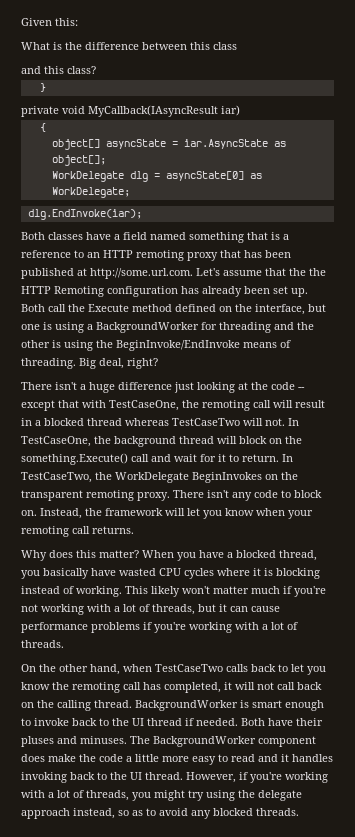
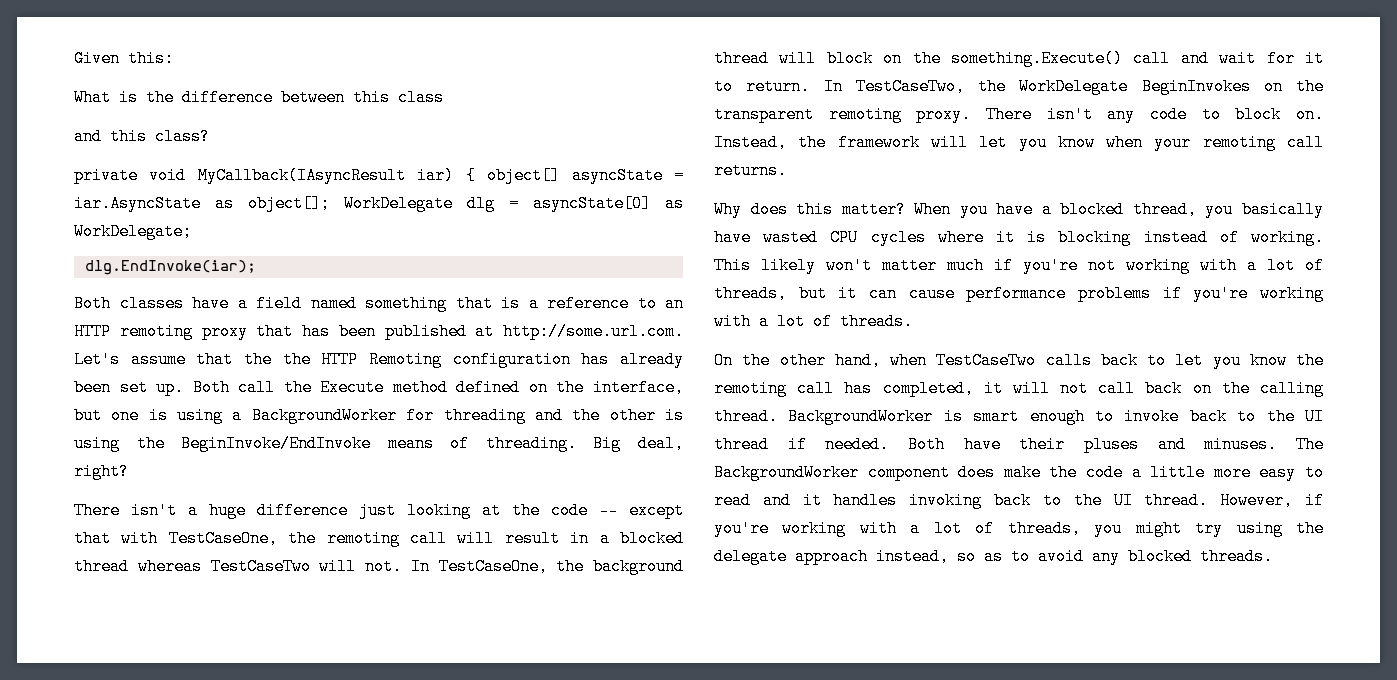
[39,83,46,92] // } -> (210, 136) none
(240, 110) // -> (455, 175) none
(46, 127) // -> (476, 175) none
(106, 160) // -> (330, 203) none

